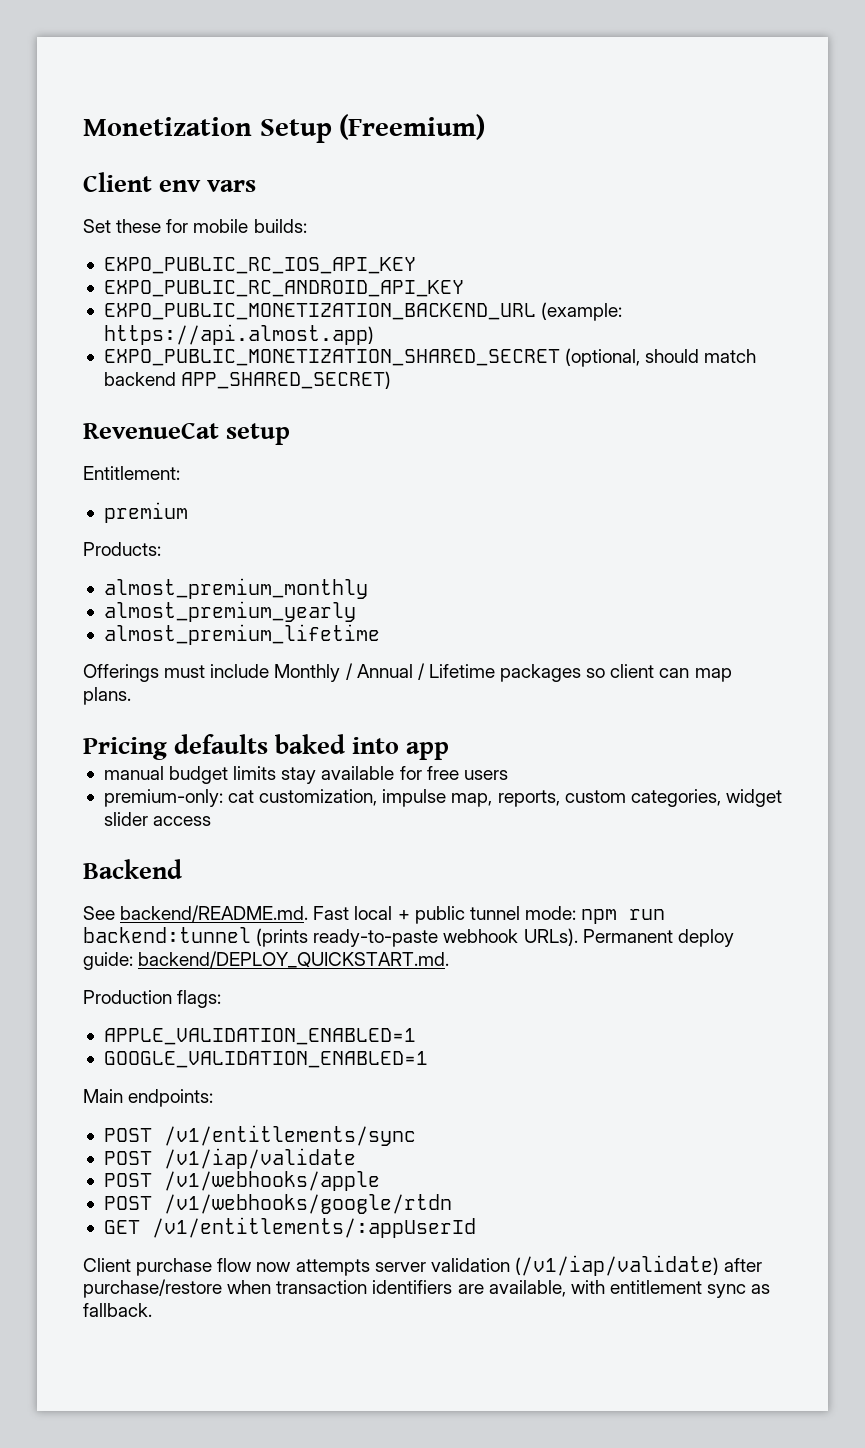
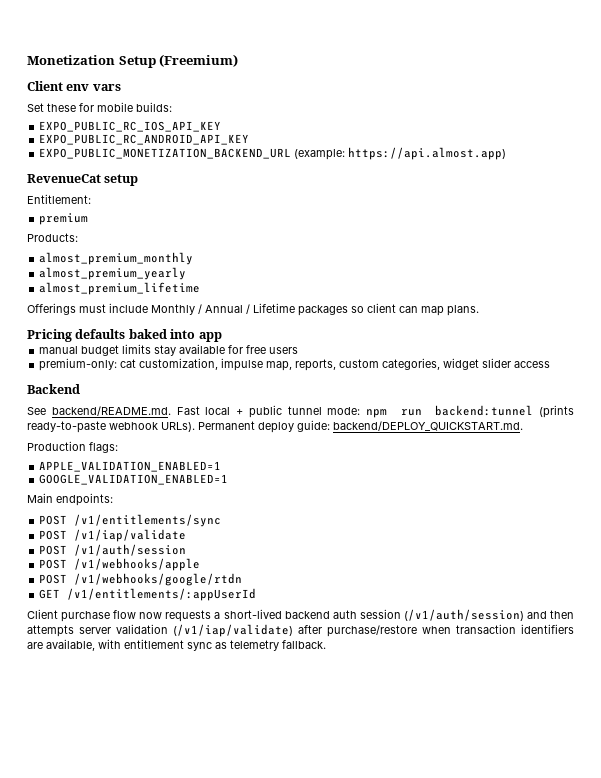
[103,348,757,367] [103,371,392,389] // EXPO_PUBLIC_MONETIZATION_SHARED_SECRET (optional, should match backend APP_SHARED_SECRET) -> (507, 153) none
(356, 1158) none -> [39,544,187,556] // POST /v1/auth/session
(291, 1267) none -> [165,609,574,622] requests a short-lived backend auth session (/v1/auth/session) and then
(771, 1289) none -> [230,640,279,651] telemetry

